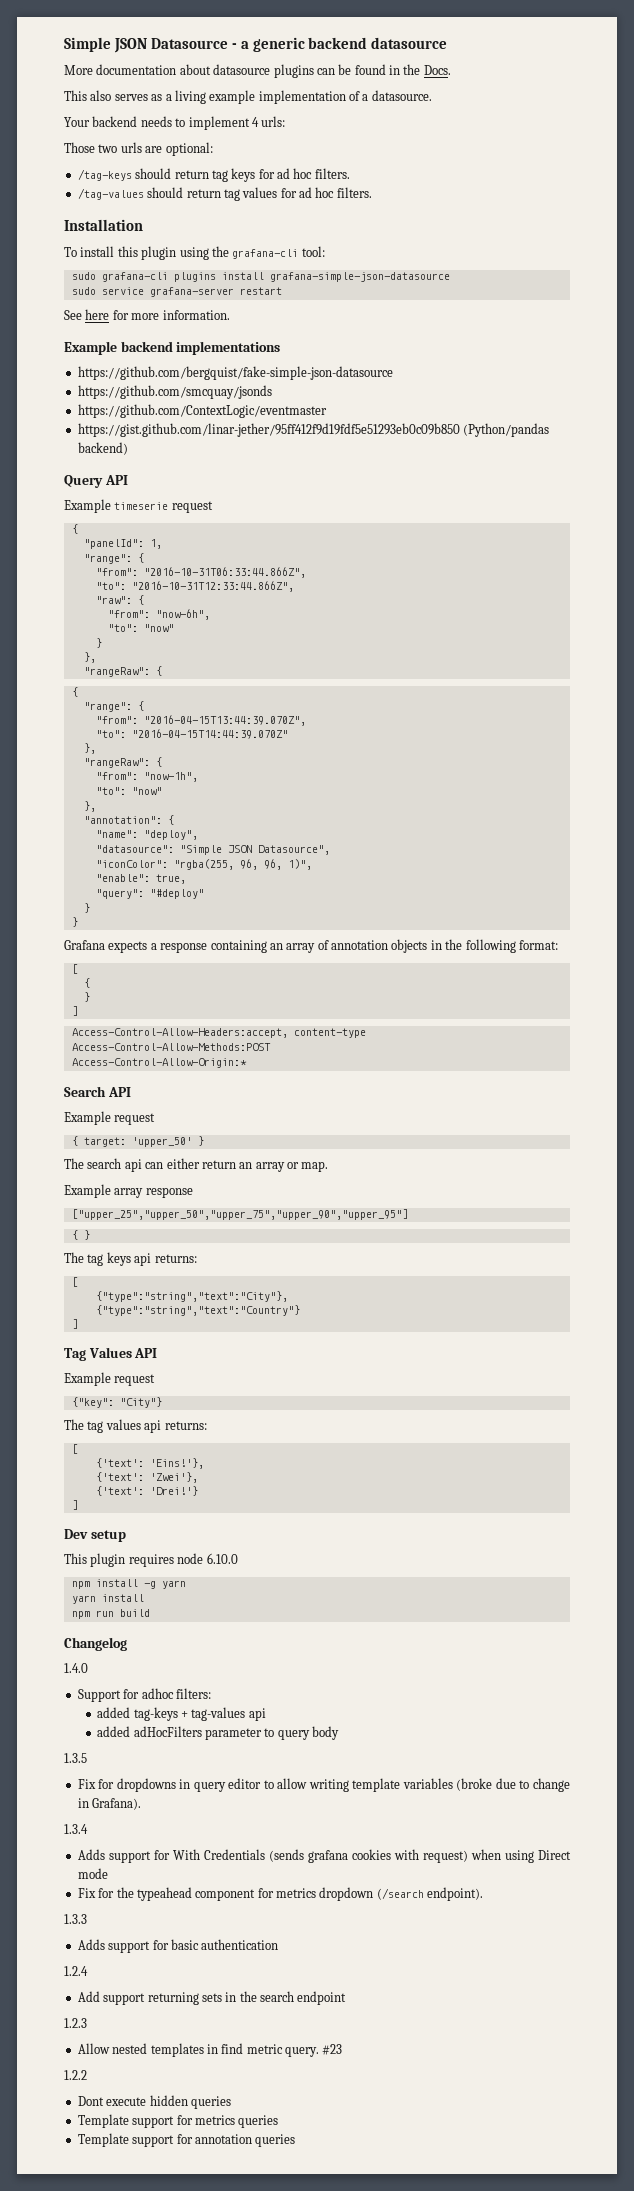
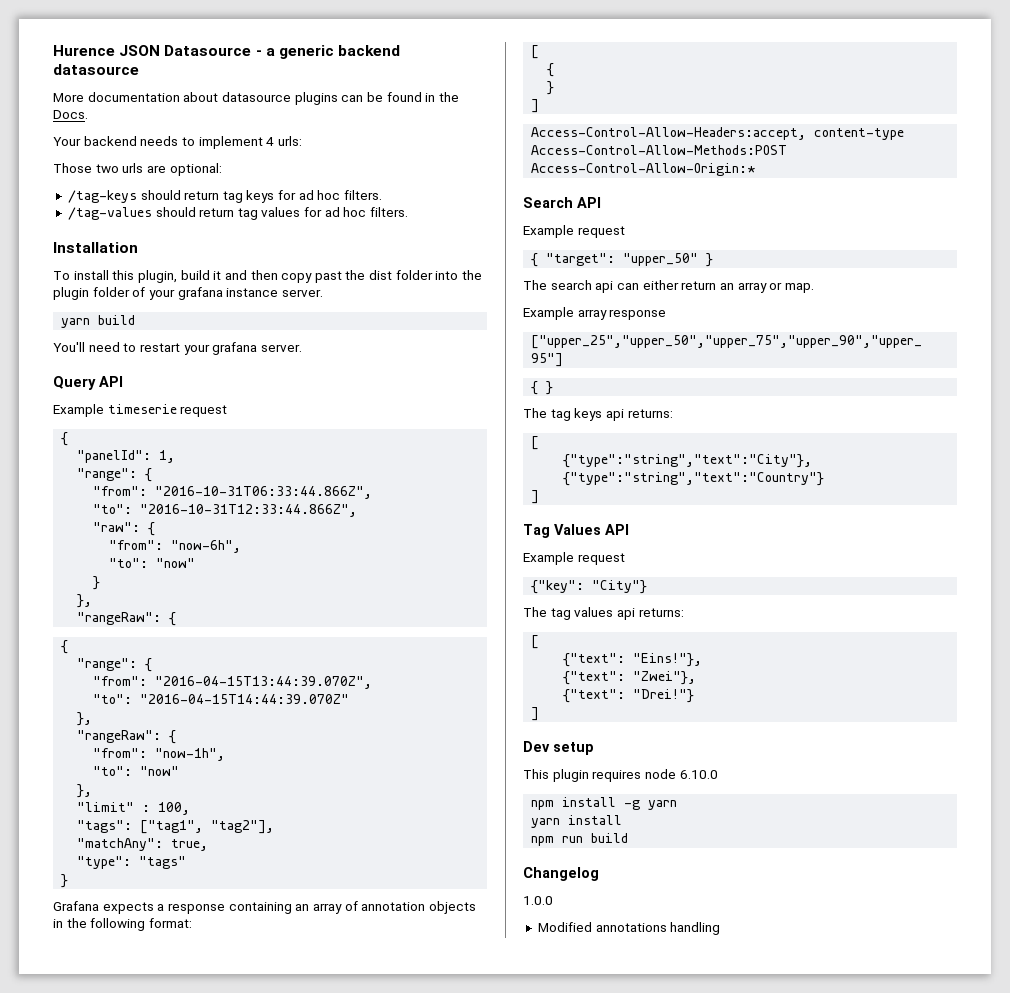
[64,37,111,52] Simple -> [53,45,115,56] Hurence
[64,90,432,104] // This also serves as a living example implementation of a datasource. -> (88, 114) none
[141,246,325,260] [71,272,450,282] [71,287,282,297] [64,309,230,320] [64,341,281,355] [77,366,393,380] [77,385,272,399] [77,404,327,418] [77,423,550,437] [77,442,128,455] plugin using the grafana-cli tool: // sudo grafana-cli plugins install grafana-simple-json-datasource // sudo service grafana-server restart // See here for more information. // Example backend implementations // https://github.com/bergquist/fake-simple-json-datasource // https://github.com/smcquay/jsonds // https://github.com/ContextLogic/eventmaster // https://gist.github.com/linar-jether/95ff412f9d19fdf5e51293eb0c09b850 (Python/pandas backend) -> [137,270,483,283] [53,287,323,300] [61,315,136,328] [53,342,302,355] plugin, build it and then copy past the dist folder into the plugin folder of your grafana instance server. // yarn build // You'll need to restart your grafana server.
[83,815,174,825] [95,830,198,840] [95,845,330,855] [95,859,312,870] [95,874,186,884] [95,889,204,899] [83,903,90,913] "annotation": { // "name": "deploy", // "datasource": "Simple JSON Datasource", // "iconColor": "rgba(255, 96, 96, 1)", // "enable": true, // "query": "#deploy" // } -> [77,802,191,815] [77,820,275,834] [77,838,209,851] [77,856,187,869] "limit" : 100, // "tags": ["tag1", "tag2"], // "matchAny": true, // "type": "tags"
[83,1137,192,1147] target: 'upper_50' -> [546,253,699,266] "target": "upper_50"
[95,1458,204,1469] [95,1472,198,1483] [95,1486,198,1496] {'text': 'Eins!'}, // {'text': 'Zwei'}, // {'text': 'Drei!'} -> [563,653,703,667] [563,671,697,685] [563,689,695,703] {"text": "Eins!"}, // {"text": "Zwei"}, // {"text": "Drei!"}
[64,1663,88,1673] [77,1688,211,1702] [97,1707,266,1721] [97,1726,340,1740] [64,1753,87,1763] [77,1778,571,1792] [77,1798,142,1810] [64,1824,88,1834] [77,1849,571,1863] [77,1868,108,1879] [77,1887,484,1901] [64,1914,87,1924] [77,1939,279,1953] [64,1966,88,1976] [77,1991,347,2005] [64,2018,87,2028] [77,2043,343,2057] [64,2070,87,2080] [77,2095,231,2109] [77,2114,279,2128] [77,2133,296,2147] 1.4.0 // Support for adhoc filters: // added tag-keys + tag-values api // added adHocFilters parameter to query body // 1.3.5 // Fix for dropdowns in query editor to allow writing template variables (broke due to change in Grafana). // 1.3.4 // Adds support for With Credentials (sends grafana cookies with request) when using Direct mode // Fix for the typeahead component for metrics dropdown (/search endpoint). // 1.3.3 // Adds support for basic authentication // 1.2.4 // Add support returning sets in the search endpoint // 1.2.3 // Allow nested templates in find metric query. #23 // 1.2.2 // Dont execute hidden queries // Template support for metrics queries // Template support for annotation queries -> [523,896,553,905] [537,922,721,935] 1.0.0 // Modified annotations handling

